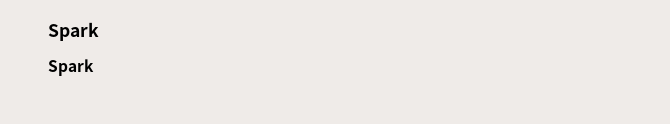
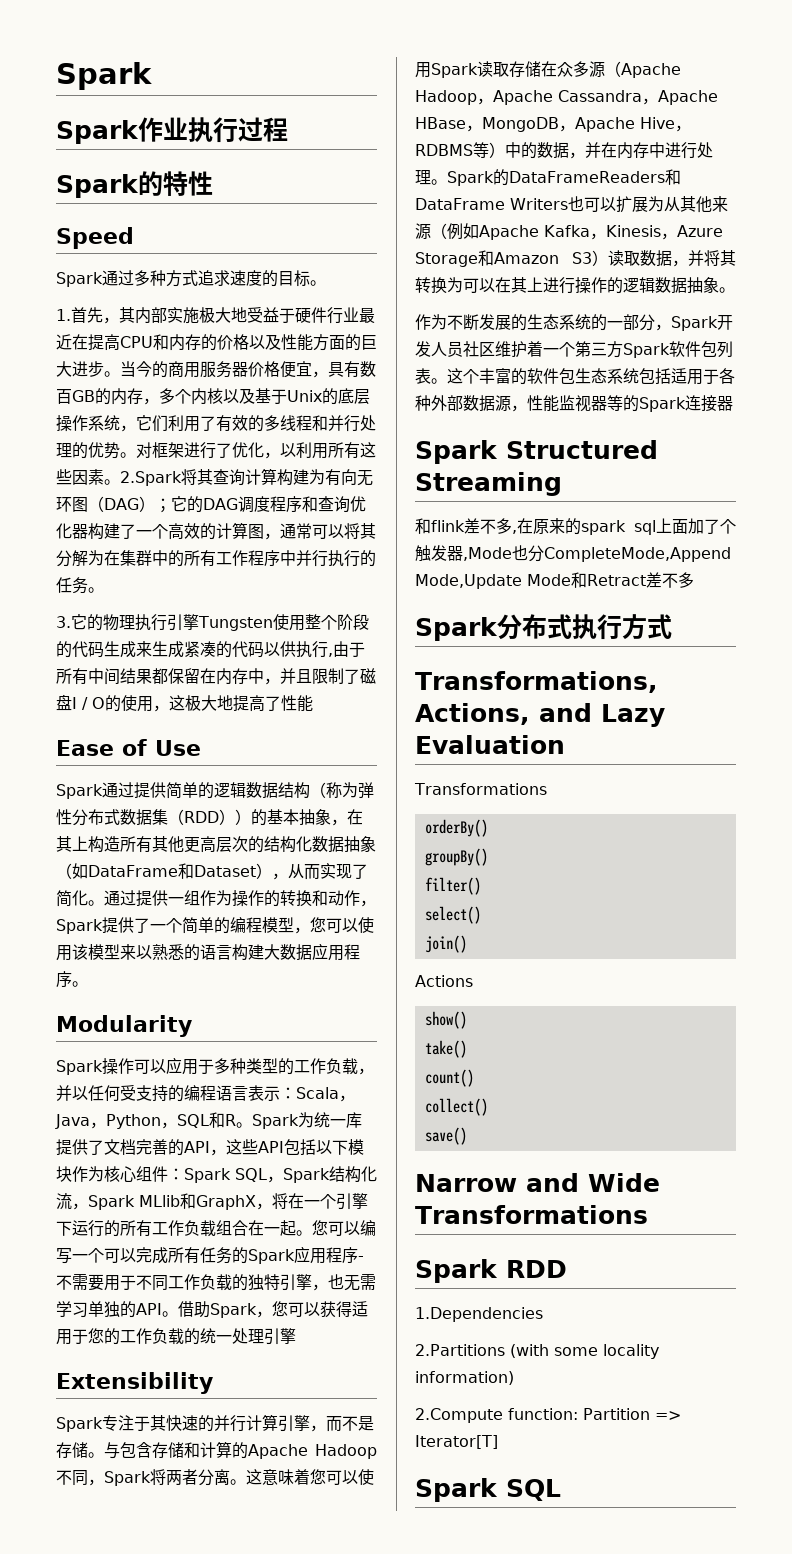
(94, 67) none -> [138,117,288,143] [56,171,213,198] [56,227,134,249] [56,270,326,287] [56,307,375,324] [56,334,377,351] [56,361,376,378] [56,388,370,405] [56,415,376,432] [56,442,376,459] [56,468,373,486] [56,496,366,513] [56,522,376,540] [56,550,376,567] [56,577,104,594] [56,614,369,631] [56,641,365,658] [56,668,376,685] [56,694,313,712] [56,739,201,756] [56,782,374,799] [56,809,363,826] [56,836,376,853] [56,863,368,880] [56,890,376,907] [56,917,374,934] [56,943,360,961] [56,971,88,988] [56,1015,192,1037] [56,1057,374,1075] [56,1085,355,1102] [55,1112,362,1129] [56,1139,364,1156] [56,1166,377,1183] [56,1193,368,1210] [56,1220,376,1237] [56,1246,364,1264] [56,1274,376,1291] [56,1301,368,1318] [56,1328,296,1345] [56,1372,213,1394] [56,1414,374,1432] [56,1441,377,1459] [56,1469,374,1486] [415,61,681,78] [415,90,718,105] [415,117,691,132] [415,142,713,159] [415,169,681,186] [415,196,728,213] [415,223,723,240] [415,250,736,267] [415,277,735,294] [415,314,733,331] [415,341,733,358] [415,368,735,385] [415,395,733,412] [415,440,658,464] [415,472,562,496] [415,518,736,535] [415,545,731,562] [415,572,694,589] [415,614,672,641] [415,671,658,693] [415,703,665,727] [415,735,565,754] [414,783,547,795] [424,819,488,837] [424,848,488,866] [424,877,481,895] [424,906,481,924] [424,935,467,953] [415,975,473,987] [424,1011,467,1029] [424,1040,467,1058] [424,1069,474,1087] [424,1098,488,1116] [424,1127,467,1145] [415,1173,660,1192] [415,1205,648,1224] [415,1259,567,1283] [415,1307,543,1322] [415,1344,659,1359] [415,1371,514,1385] [415,1408,681,1423] [415,1435,498,1449] [415,1478,561,1502] 作业执行过程 // Spark的特性 // Speed // Spark通过多种方式追求速度的目标。 // 1.首先，其内部实施极大地受益于硬件行业最近在提高CPU和内存的价格以及性能方面的巨大进步。当今的商用服务器价格便宜，具有数百GB的内存，多个内核以及基于Unix的底层操作系统，它们利用了有效的多线程和并行处理的优势。对框架进行了优化，以利用所有这些因素。2.Spark将其查询计算构建为有向无环图（DAG）；它的DAG调度程序和查询优化器构建了一个高效的计算图，通常可以将其分解为在集群中的所有工作程序中并行执行的任务。 // 3.它的物理执行引擎Tungsten使用整个阶段的代码生成来生成紧凑的代码以供执行,由于所有中间结果都保留在内存中，并且限制了磁盘I / O的使用，这极大地提高了性能 // Ease of Use // Spark通过提供简单的逻辑数据结构（称为弹性分布式数据集（RDD））的基本抽象，在其上构造所有其他更高层次的结构化数据抽象（如DataFrame和Dataset），从而实现了简化。通过提供一组作为操作的转换和动作，Spark提供了一个简单的编程模型，您可以使用该模型来以熟悉的语言构建大数据应用程序。 // Modularity // Spark操作可以应用于多种类型的工作负载，并以任何受支持的编程语言表示：Scala，Java，Python，SQL和R。Spark为统一库提供了文档完善的API，这些API包括以下模块作为核心组件：Spark SQL，Spark结构化流，Spark MLlib和GraphX，将在一个引擎下运行的所有工作负载组合在一起。您可以编写一个可以完成所有任务的Spark应用程序-不需要用于不同工作负载的独特引擎，也无需学习单独的API。借助Spark，您可以获得适用于您的工作负载的统一处理引擎 // Extensibility // Spark专注于其快速的并行计算引擎，而不是存储。与包含存储和计算的Apache Hadoop不同，Spark将两者分离。这意味着您可以使用Spark读取存储在众多源（Apache Hadoop，Apache Cassandra，Apache HBase，MongoDB，Apache Hive，RDBMS等）中的数据，并在内存中进行处理。Spark的DataFrameReaders和DataFrame Writers也可以扩展为从其他来源（例如Apache Kafka，Kinesis，Azure Storage和Amazon S3）读取数据，并将其转换为可以在其上进行操作的逻辑数据抽象。 // 作为不断发展的生态系统的一部分，Spark开发人员社区维护着一个第三方Spark软件包列表。这个丰富的软件包生态系统包括适用于各种外部数据源，性能监视器等的Spark连接器 // Spark Structured Streaming // 和flink差不多,在原来的spark sql上面加了个触发器,Mode也分CompleteMode,Append Mode,Update Mode和Retract差不多 // Spark分布式执行方式 // Transformations, Actions, and Lazy Evaluation // Transformations // orderBy() // groupBy() // filter() // select() // join() // Actions // show() // take() // count() // collect() // save() // Narrow and Wide Transformations // Spark RDD // 1.Dependencies // 2.Partitions (with some locality information) // 2.Compute function: Partition => Iterator[T] // Spark SQL

